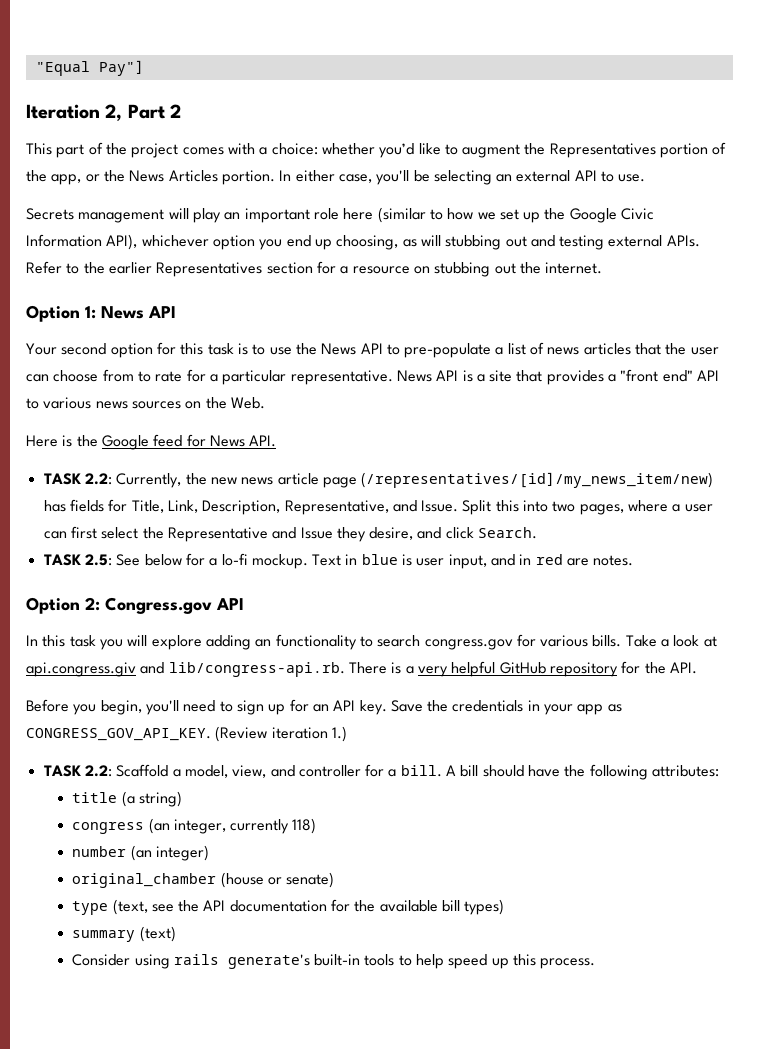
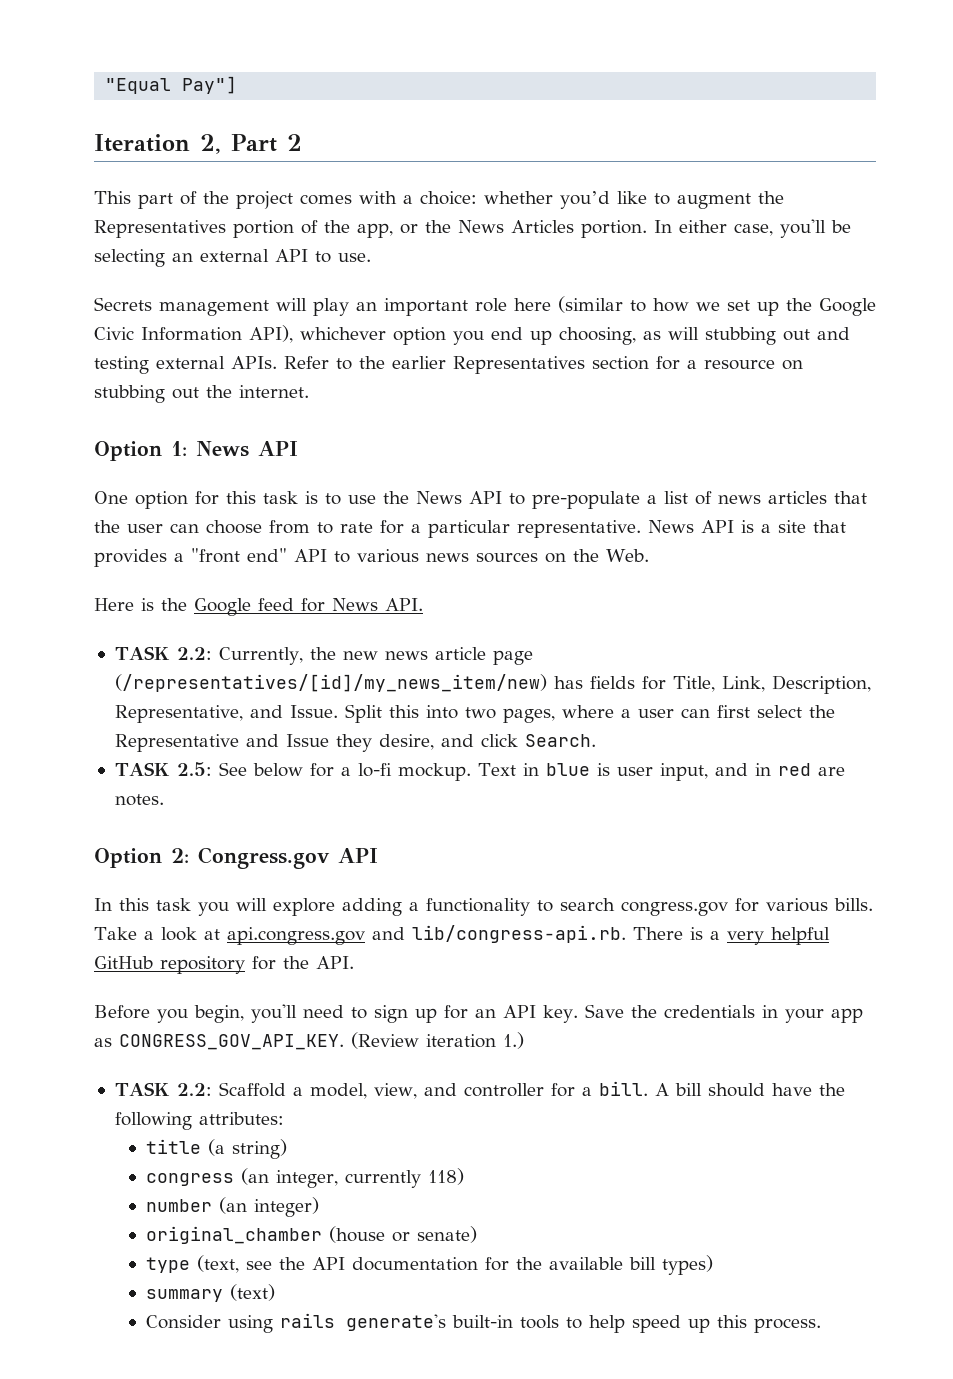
[26,343,107,355] Your second -> [94,491,128,504] One
[255,639,272,647] an -> [409,902,419,911] a
[26,662,136,677] api.congress.giv -> [226,927,365,945] api.congress.gov

